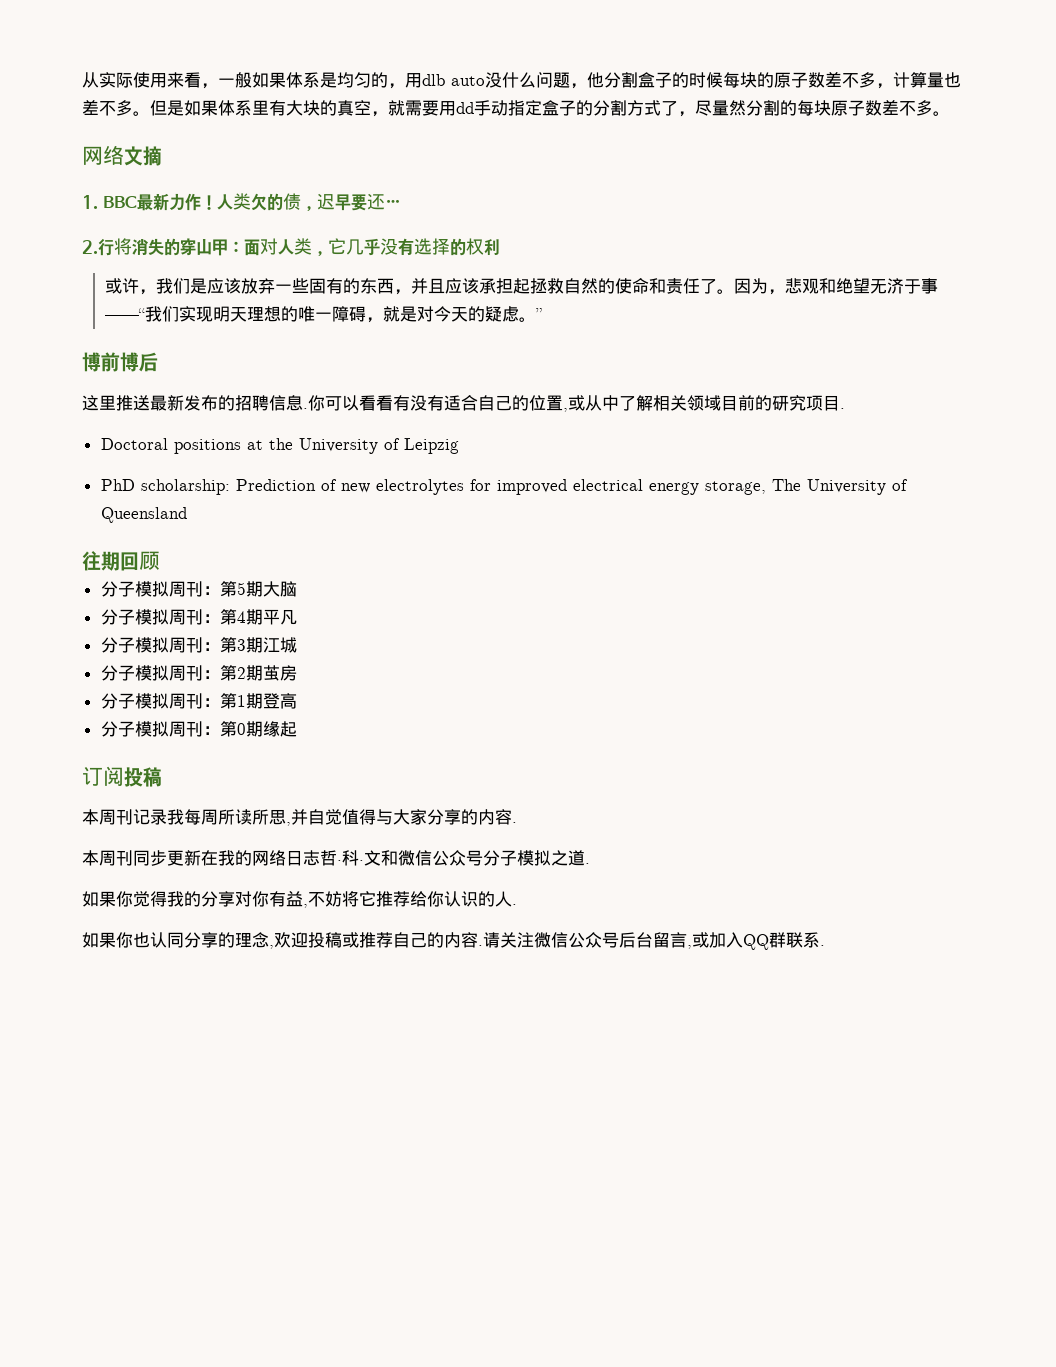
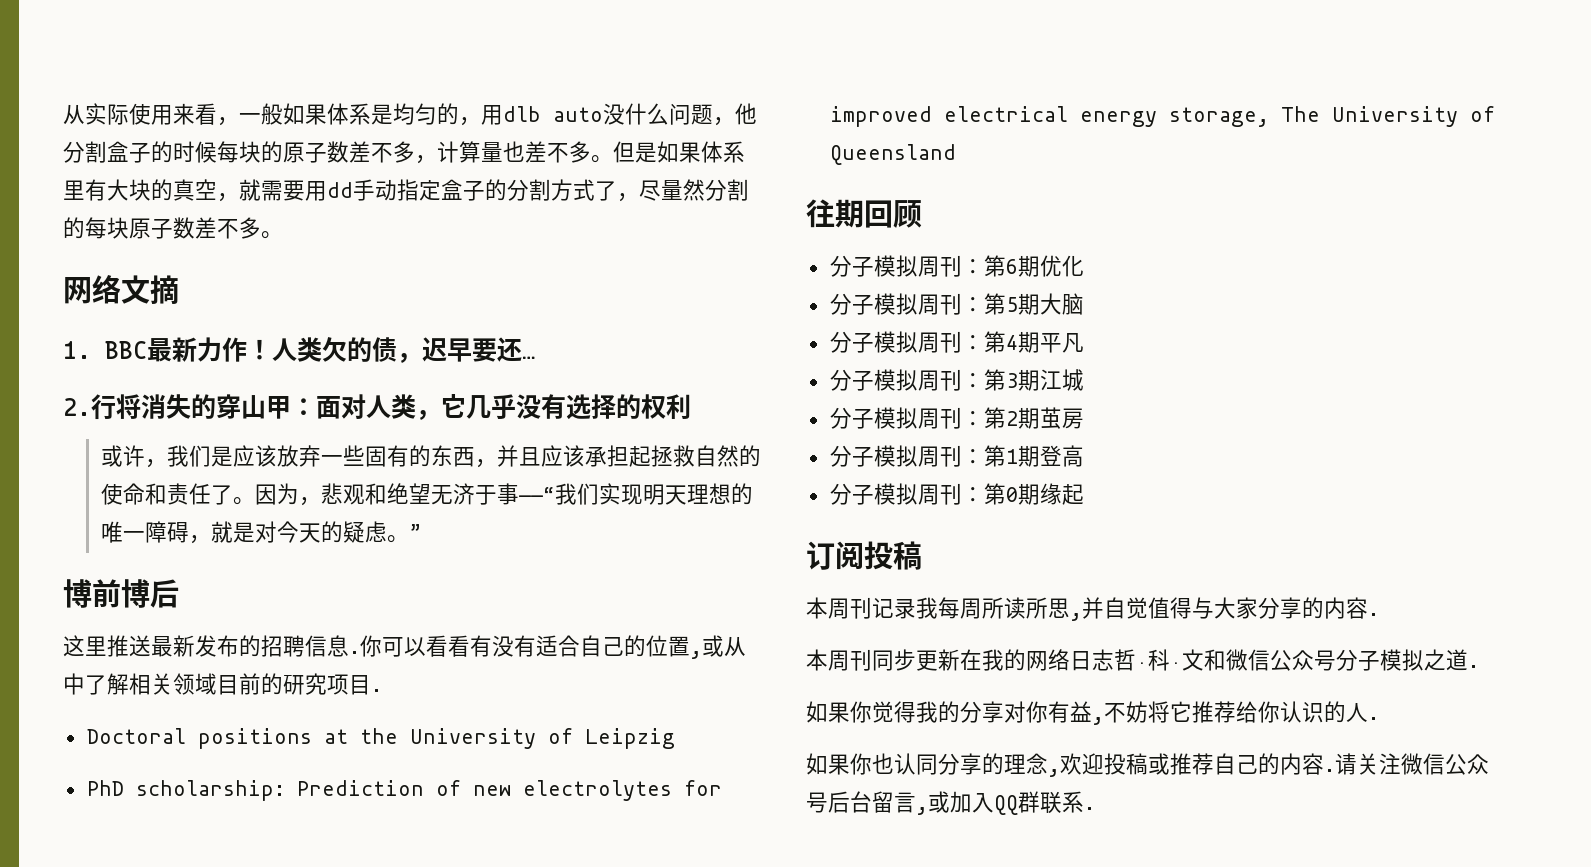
(160, 560) none -> [829,255,1084,277] // 分子模拟周刊：第6期优化

